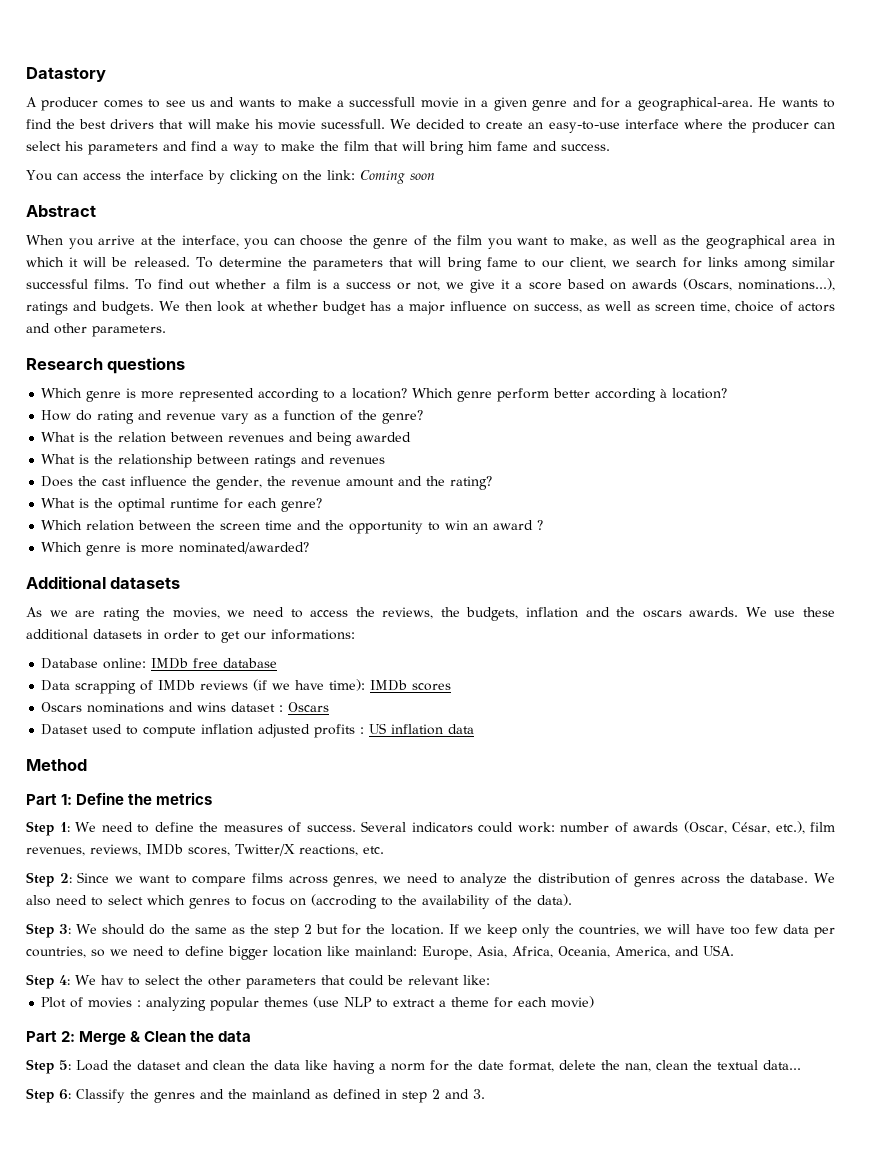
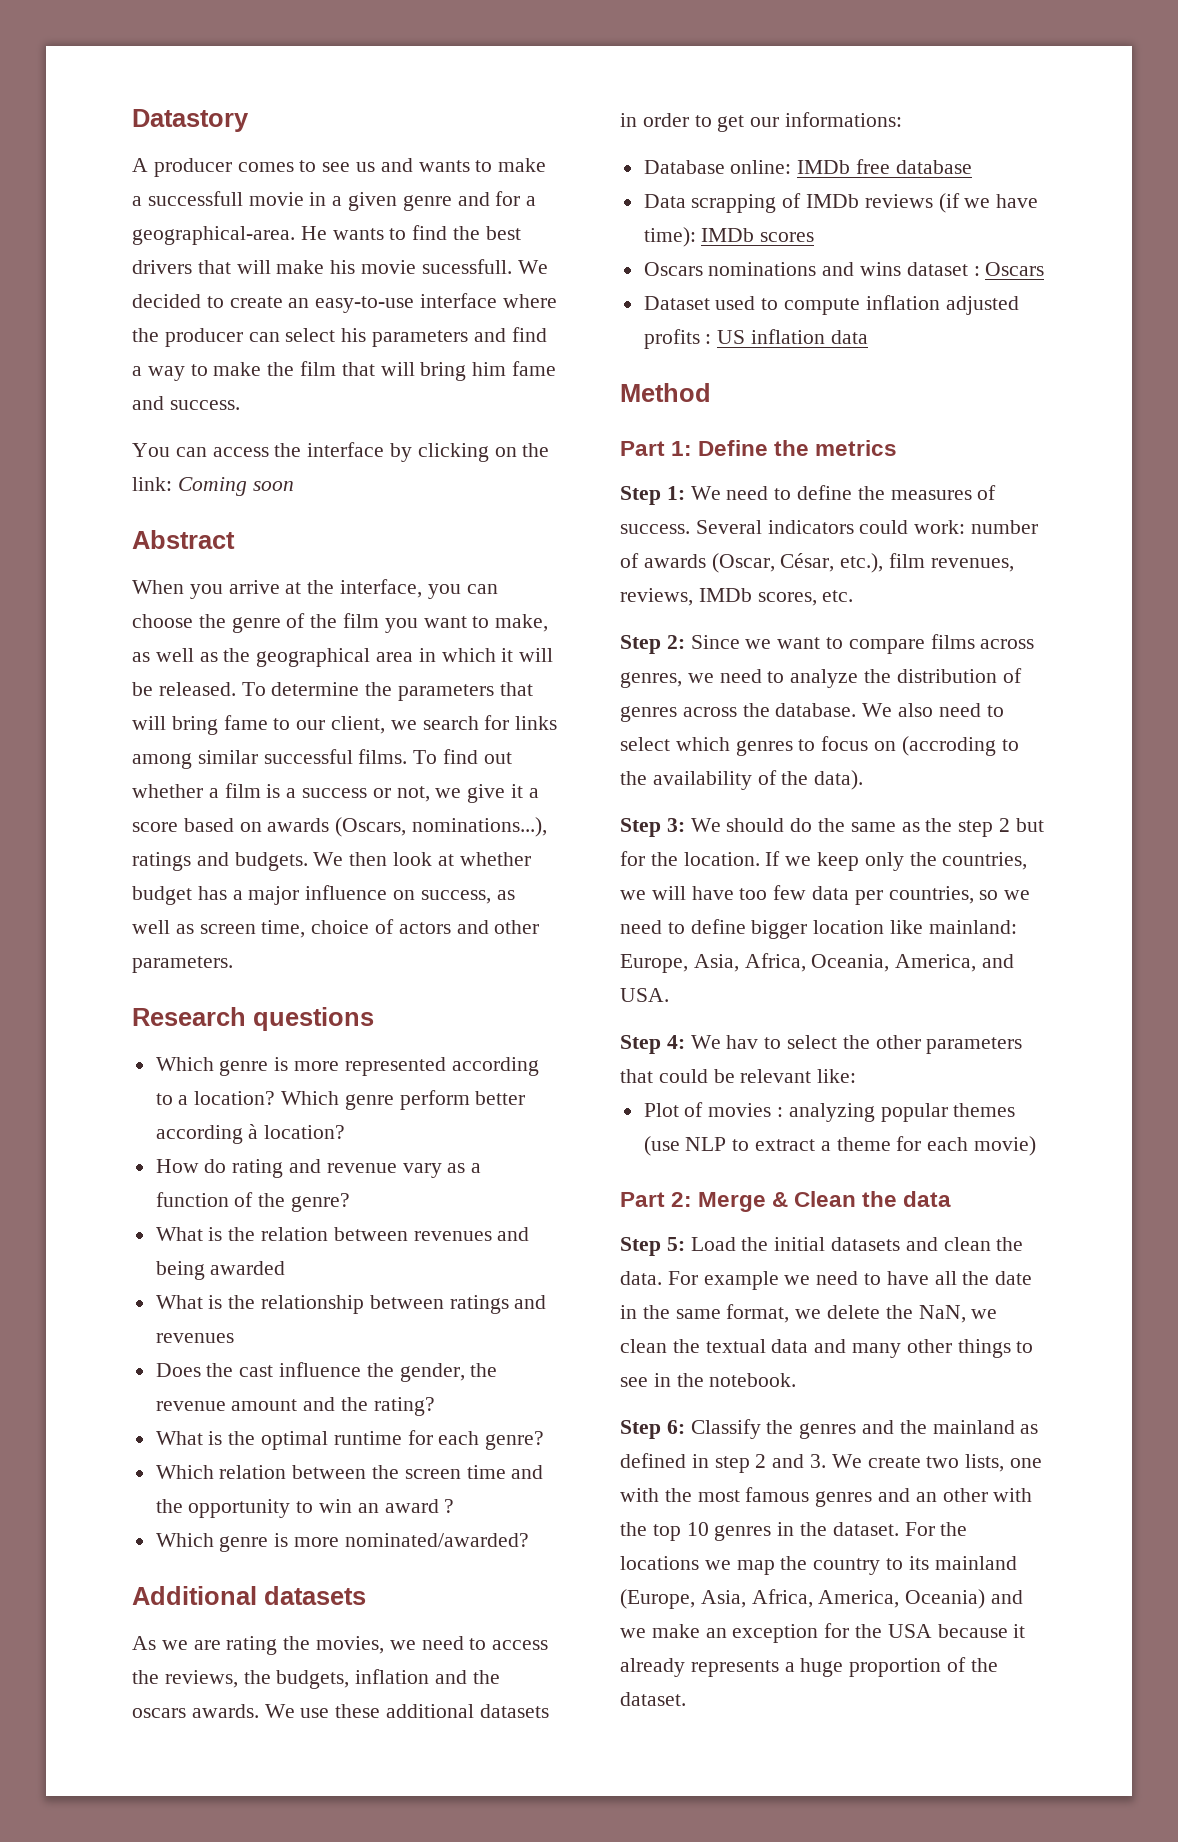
[235,844,358,856] Twitter/X reactions, -> (817, 599) none
[137,1060,181,1070] dataset -> [774,1237,901,1251] initial datasets
[274,1060,801,1074] data like having a norm for the date format, delete the nan, clean the textual data... -> [620,1271,1033,1290] [620,1304,998,1323] [620,1339,1034,1358] [620,1373,797,1387] data. For example we need to have all the date in the same format, we delete the NaN, we clean the textual data and many other things to see in the notebook.
(485, 1094) none -> [831,1454,1043,1472] [620,1487,1033,1507] [620,1522,968,1541] [620,1556,1017,1575] [620,1589,1024,1609] [620,1623,1026,1643] [620,1657,998,1677] [620,1692,686,1706] We create two lists, one with the most famous genres and an other with the top 10 genres in the dataset. For the locations we map the country to its mainland (Europe, Asia, Africa, America, Oceania) and we make an exception for the USA because it already represents a huge proportion of the dataset.

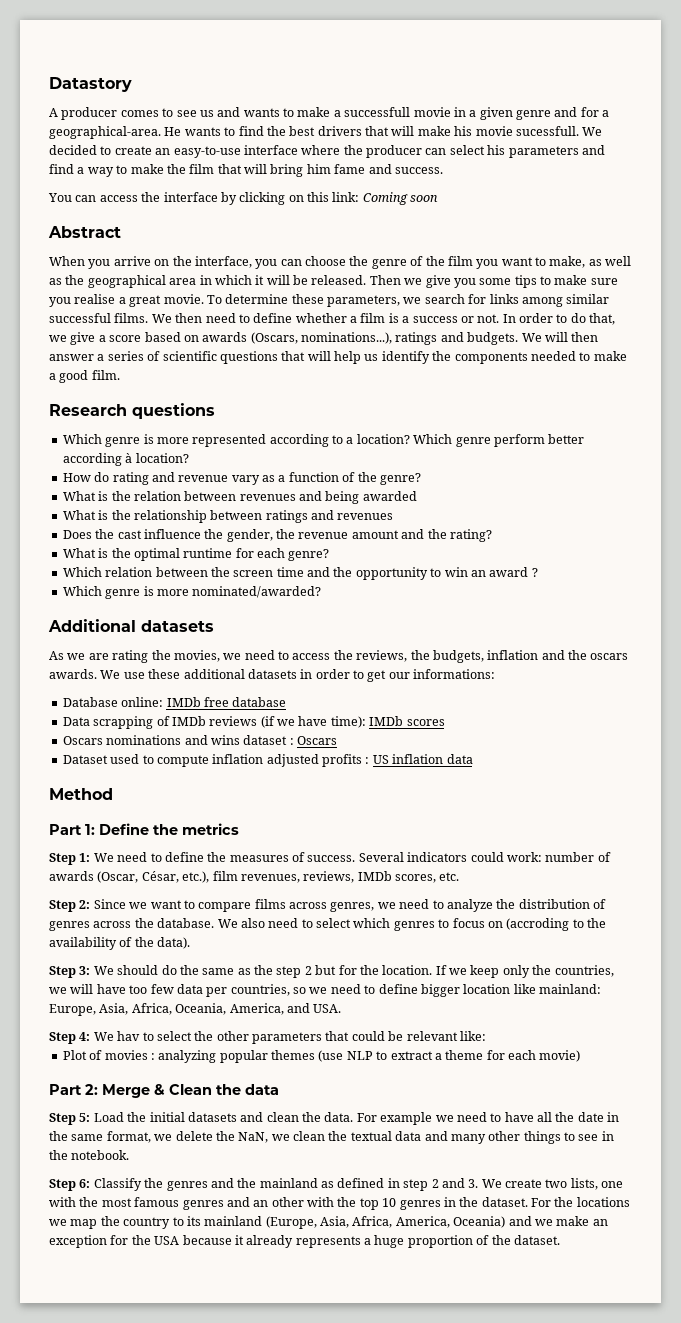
[522,443,550,457] the -> [307,192,329,202] this
[285,582,302,594] at -> [154,259,170,266] on
[241,682,533,701] [132,715,386,735] To determine the parameters that will bring fame to our client, -> [369,275,618,288] [49,294,400,307] Then we give you some tips to make sure you realise a great movie. To determine these parameters,
[413,749,512,764] To find out -> [151,313,293,323] We then need to define
[396,784,524,803] not, we give it -> [477,313,616,325] [49,332,96,345] not. In order to do that, we give
[349,852,531,866] [132,885,515,905] [132,919,540,938] [132,956,233,973] then look at whether budget has a major influence on success, as well as screen time, choice of actors and other parameters. -> [544,332,599,342] [49,351,627,364] [49,370,120,383] will then answer a series of scientific questions that will help us identify the components needed to make a good film.

